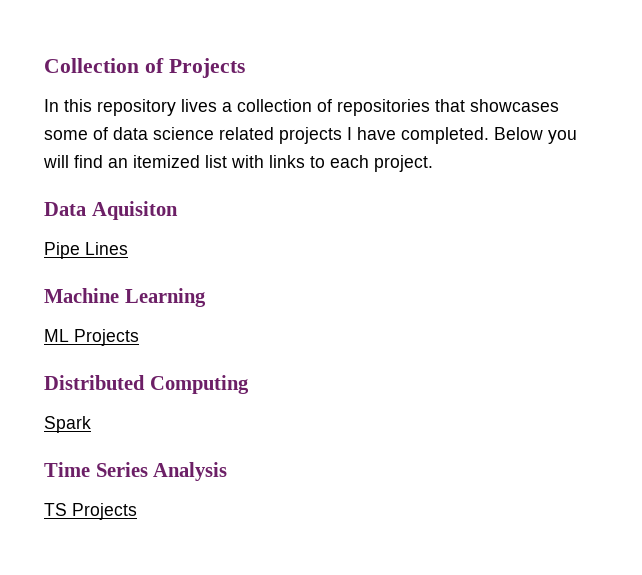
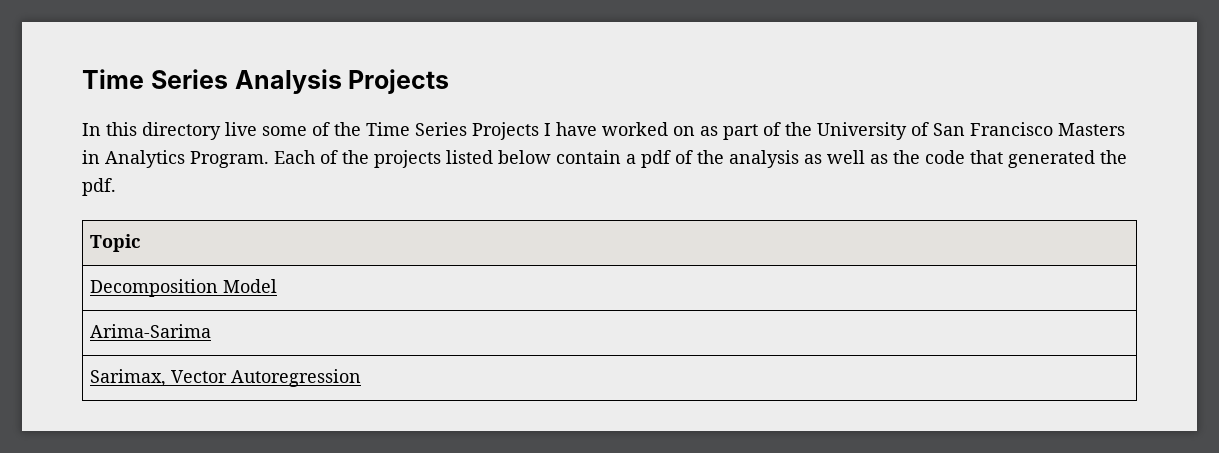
[44,58,164,73] Collection of -> [82,69,342,94] Time Series Analysis
[97,99,559,116] [44,127,577,144] [43,155,433,172] [44,201,178,220] [44,242,128,259] [44,288,206,307] [44,329,139,346] [44,375,249,394] [44,416,91,433] [44,462,228,481] [44,503,137,520] repository lives a collection of repositories that showcases some of data science related projects I have completed. Below you will find an itemized list with links to each project. // Data Aquisiton // Pipe Lines // Machine Learning // ML Projects // Distributed Computing // Spark // Time Series Analysis // TS Projects -> [142,122,1125,140] [82,150,1127,168] [82,178,116,196] [89,234,140,252] [89,279,277,297] [89,324,211,338] [89,369,361,387] directory live some of the Time Series Projects I have worked on as part of the University of San Francisco Masters in Analytics Program. Each of the projects listed below contain a pdf of the analysis as well as the code that generated the pdf. // Topic // Decomposition Model // Arima-Sarima // Sarimax, Vector Autoregression

